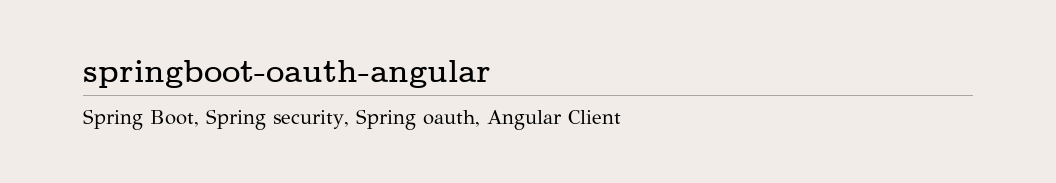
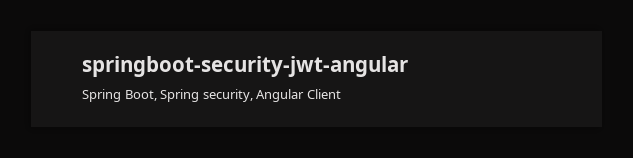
[83,60,491,88] springboot-oauth-angular -> [82,56,408,77] springboot-security-jwt-angular
[355,109,480,130] Spring oauth, -> (253, 95) none

